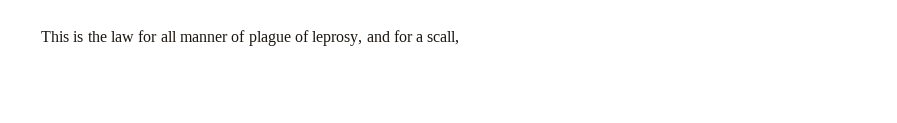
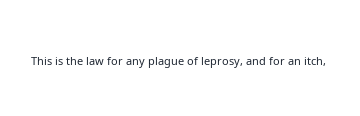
[160,30,246,42] all manner of -> [126,59,145,68] any
[416,31,460,45] a scall, -> [288,57,326,66] an itch,

